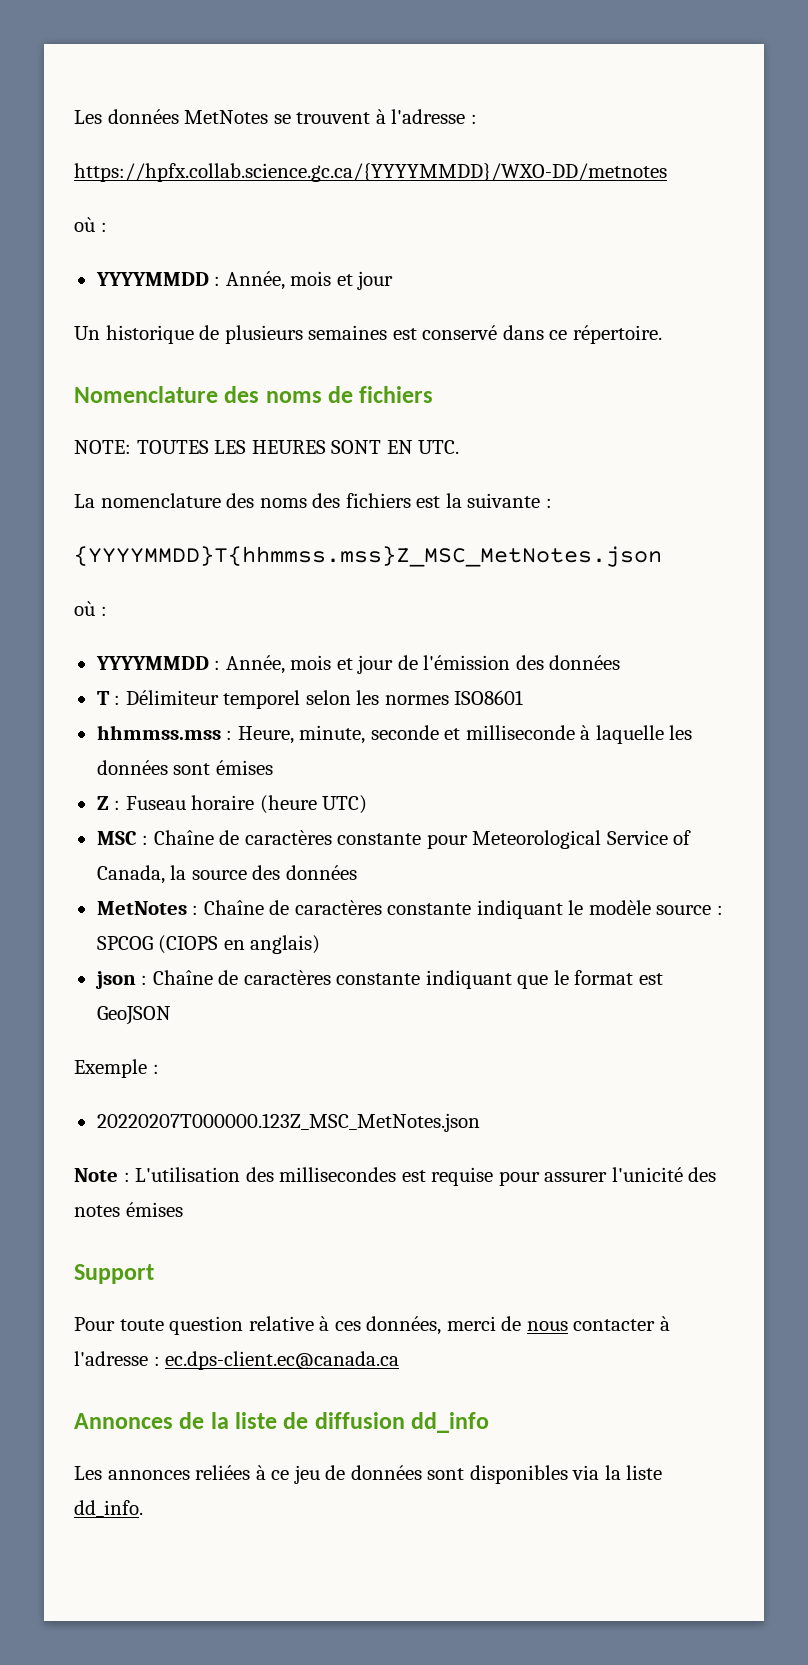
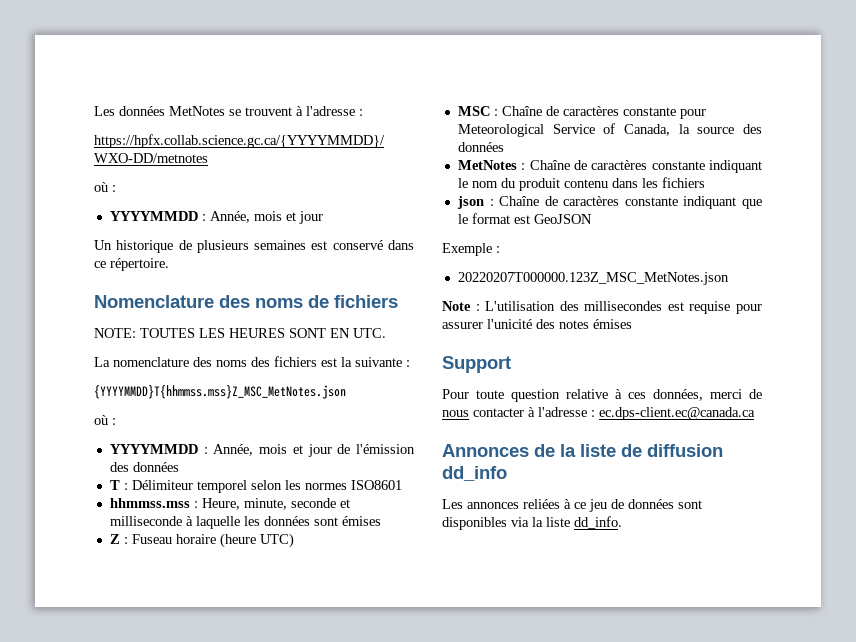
[588,900,723,915] [96,935,321,954] modèle source : SPCOG (CIOPS en anglais) -> [471,177,705,191] nom du produit contenu dans les fichiers

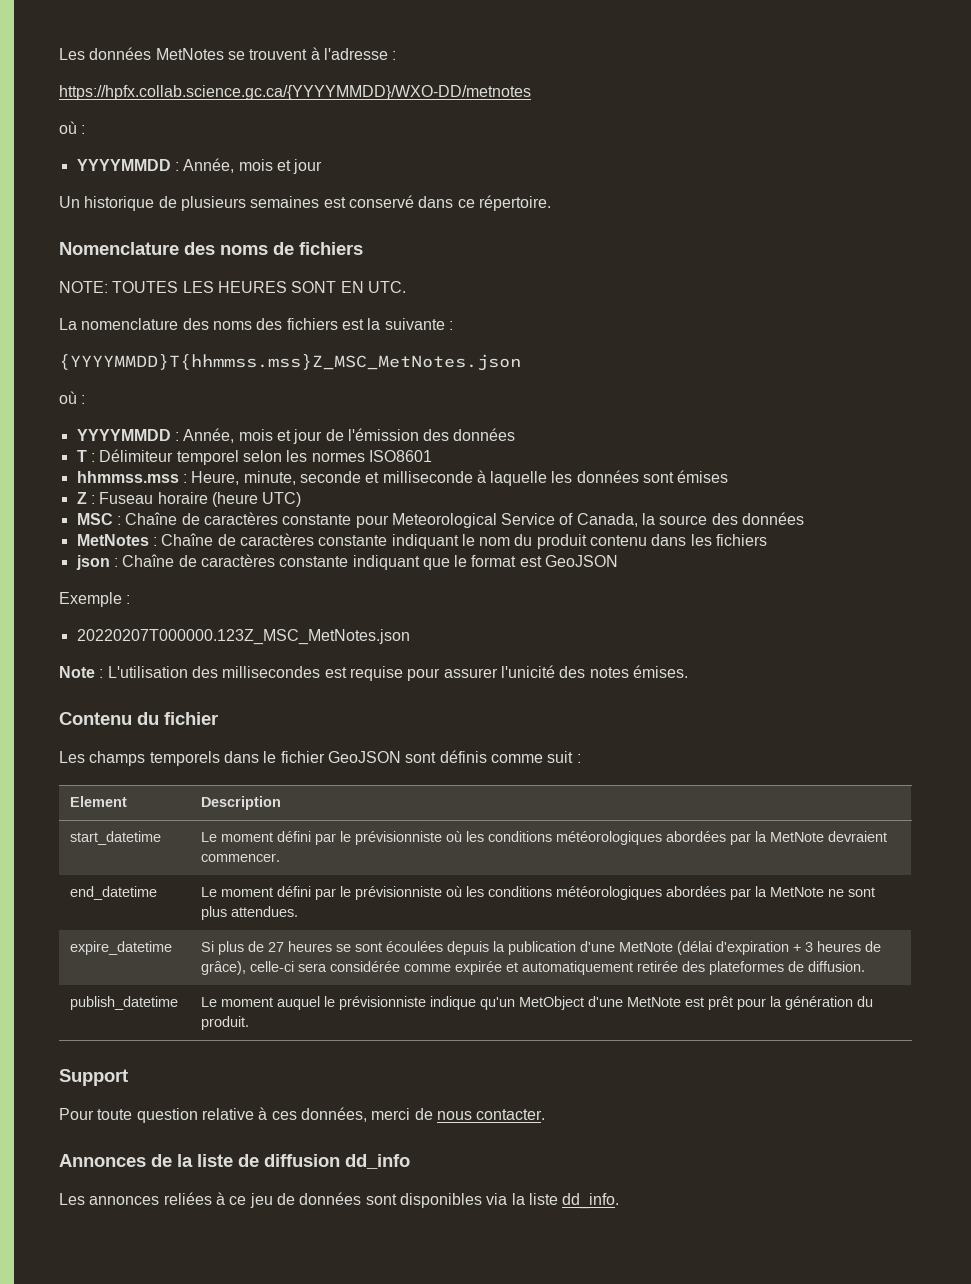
[593,319,632,329] émises -> [632,665,688,678] [59,712,218,725] [59,750,581,766] [70,796,128,807] [201,796,282,810] [70,831,162,845] [201,831,888,845] [201,853,281,862] [70,886,158,900] [201,886,876,900] [201,906,299,920] [70,941,173,955] [201,941,882,955] [201,961,866,975] [70,996,179,1010] [201,996,874,1010] [201,1016,250,1030] émises. // Contenu du fichier // Les champs temporels dans le fichier GeoJSON sont définis comme suit : // Element | Description // start_datetime | Le moment défini par le prévisionniste où les conditions météorologiques abordées par la MetNote devraient commencer. // end_datetime | Le moment défini par le prévisionniste où les conditions météorologiques abordées par la MetNote ne sont plus attendues. // expire_datetime | Si plus de 27 heures se sont écoulées depuis la publication d'une MetNote (délai d'expiration + 3 heures de grâce), celle-ci sera considérée comme expirée et automatiquement retirée des plateformes de diffusion. // publish_datetime | Le moment auquel le prévisionniste indique qu'un MetObject d'une MetNote est prêt pour la génération du produit.
[473,407,755,420] contacter à l'adresse : ec.dps-client.ec@canada.ca -> [476,1109,546,1120] contacter.

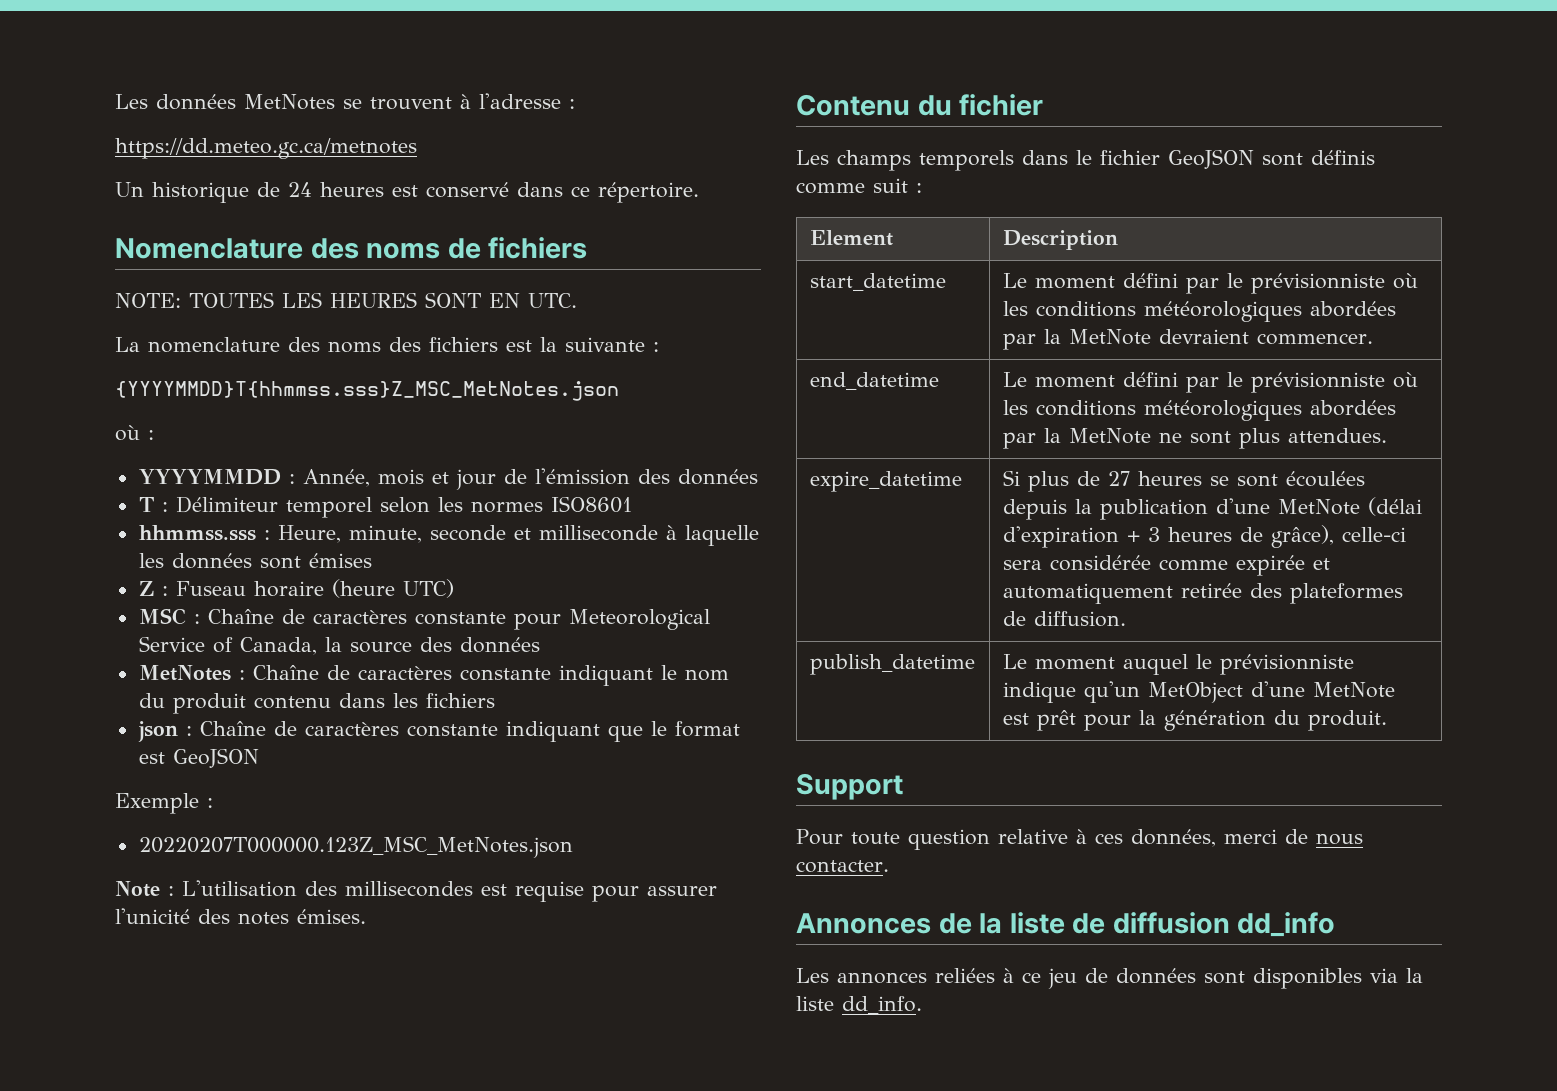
[59,85,531,100] [59,121,86,134] [76,158,323,174] https://hpfx.collab.science.gc.ca/{YYYYMMDD}/WXO-DD/metnotes // où : // YYYYMMDD : Année, mois et jour -> [115,138,417,159] https://dd.meteo.gc.ca/metnotes
[180,196,320,211] plusieurs semaines -> [288,182,384,197] 24 heures
[59,354,521,371] {YYYYMMDD}T{hhmmss.mss}Z_MSC_MetNotes.json -> [115,381,619,401] {YYYYMMDD}T{hhmmss.sss}Z_MSC_MetNotes.json
[76,471,179,483] hhmmss.mss -> [138,525,256,541] hhmmss.sss

